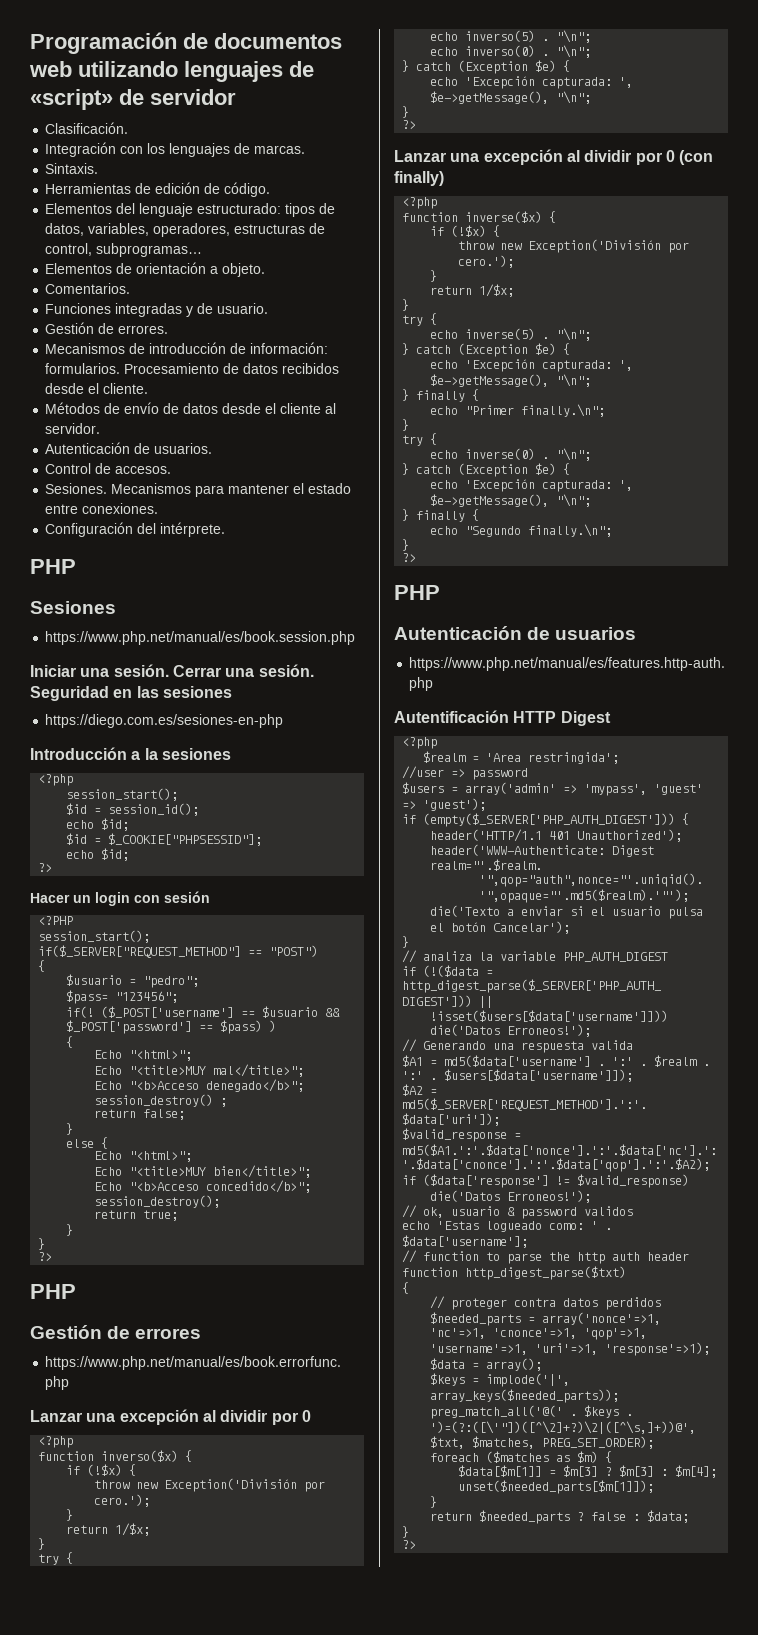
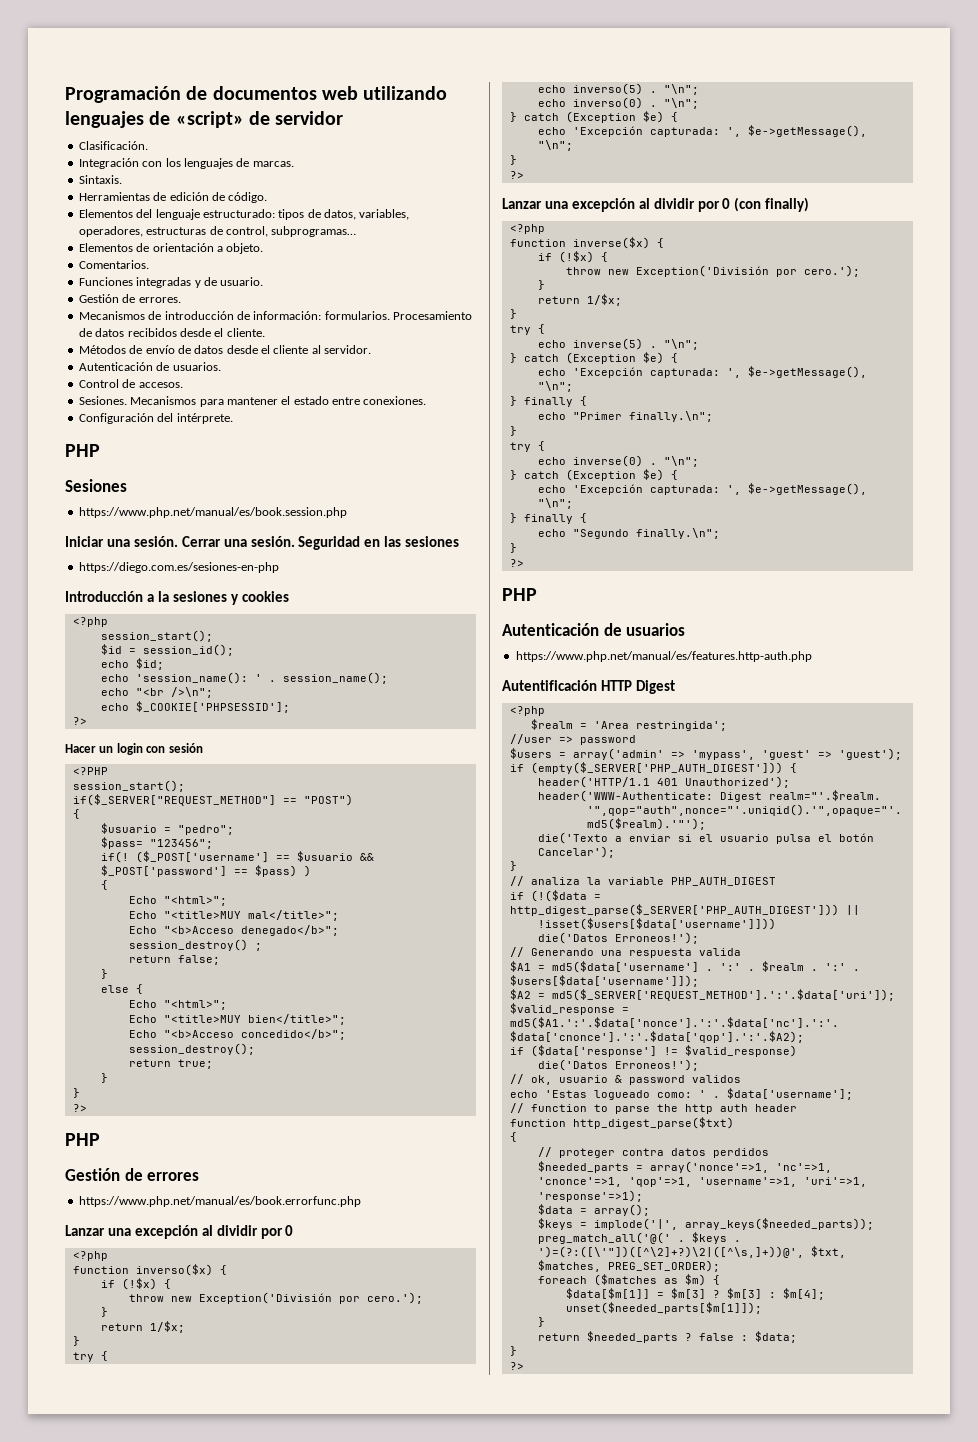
(231, 754) none -> [230,591,289,605] y cookies
[66,833,263,846] [66,848,130,861] $id = $_COOKIE["PHPSESSID"]; // echo $id; -> [100,672,388,684] [100,687,213,698] [100,701,290,713] echo 'session_name(): ' . session_name(); // echo "<br />\n"; // echo $_COOKIE['PHPSESSID'];

